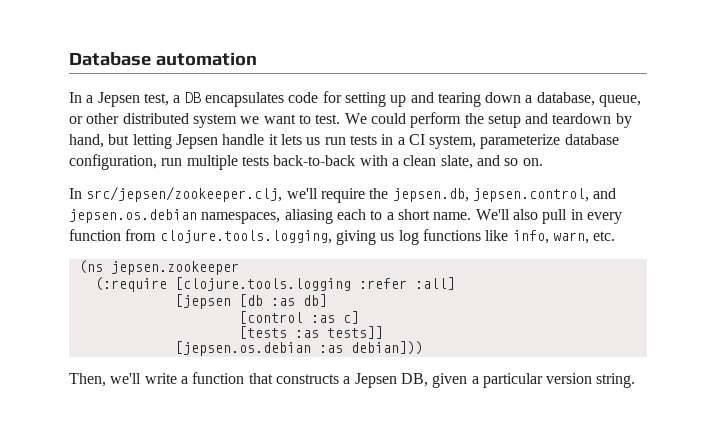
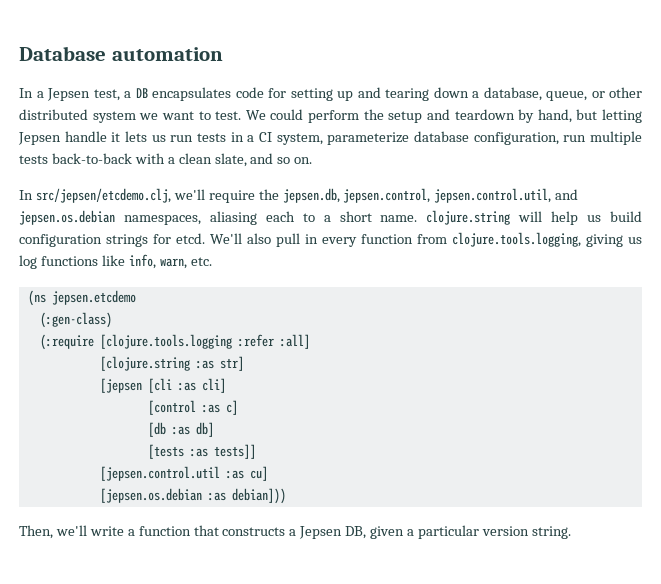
[86,186,283,202] src/jepsen/zookeeper.clj, -> [35,188,171,203] src/jepsen/etcdemo.clj,
(589, 195) none -> [434,188,552,203] jepsen.control.util,
(472, 216) none -> [426,210,642,225] [19,233,205,247] clojure.string will help us build configuration strings for etcd.
[110,261,239,275] jepsen.zookeeper -> [51,290,136,305] [39,312,112,328] jepsen.etcdemo // (:gen-class)
[174,294,327,309] [jepsen [db :as db] -> [99,356,244,371] [99,378,226,393] [clojure.string :as str] // [jepsen [cli :as cli]
(359, 317) none -> [147,422,214,437] // [db :as db]
(383, 332) none -> [99,466,268,481] // [jepsen.control.util :as cu]

